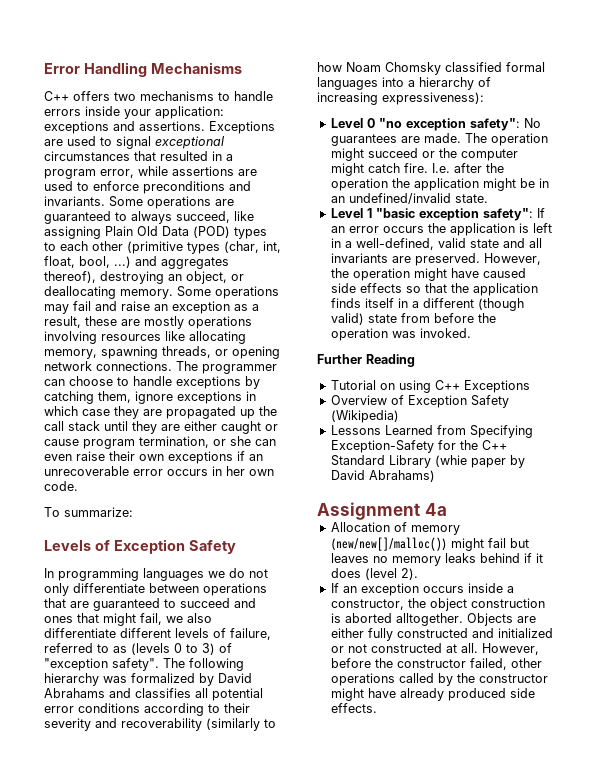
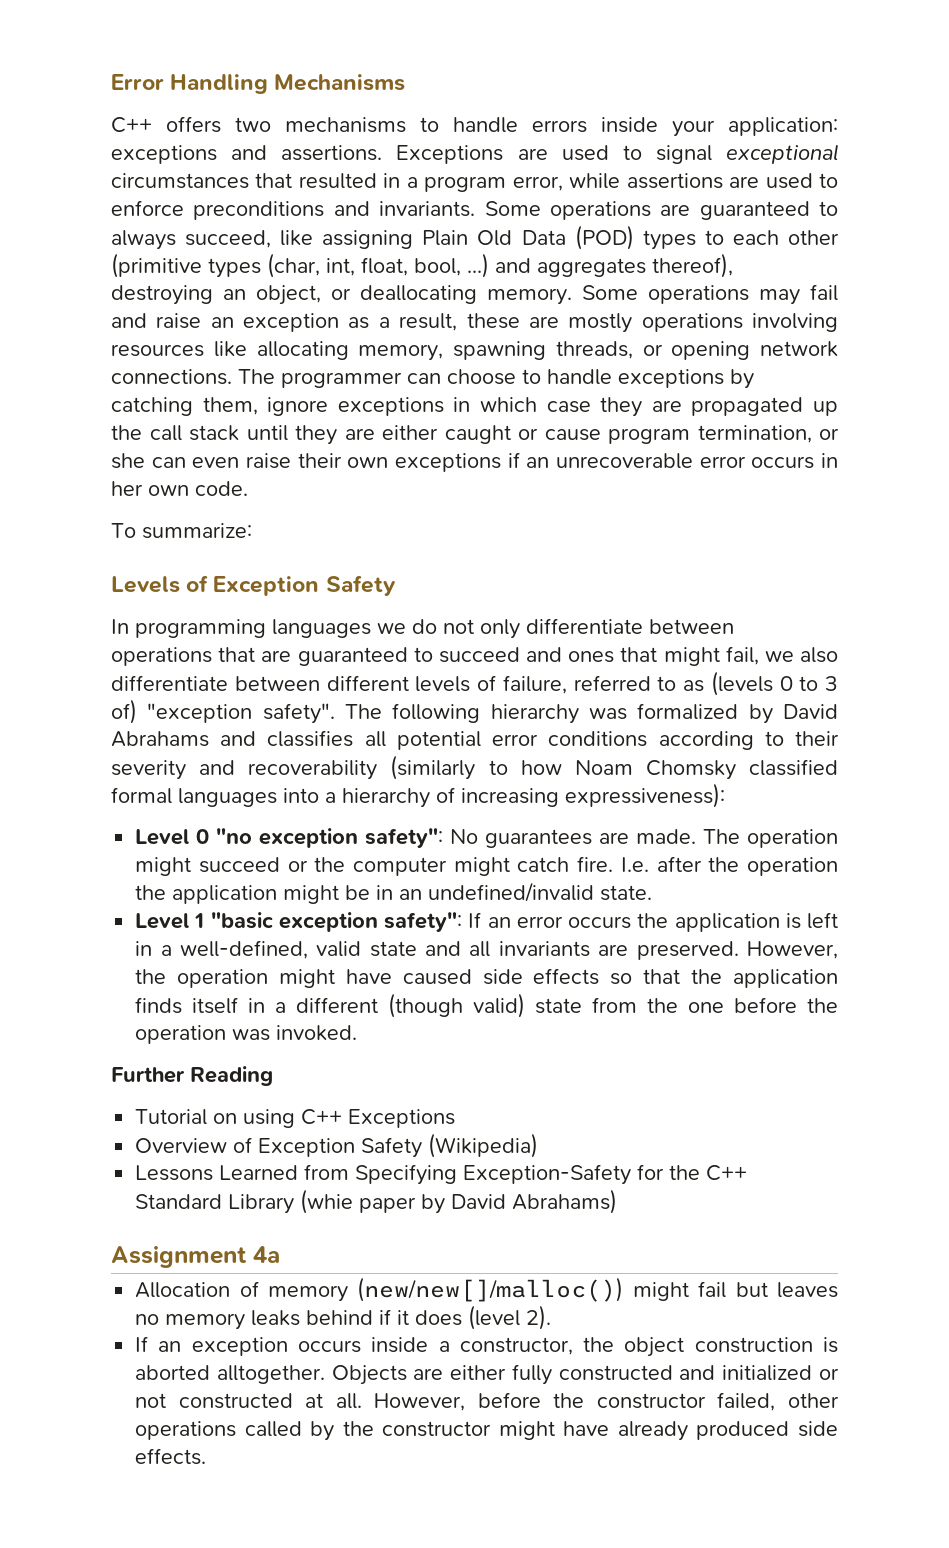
(116, 633) none -> [234,676,320,691] between
[202,643,232,655] 3) of -> [825,676,838,691] [111,699,137,724] 3 of)
(430, 318) none -> [647,998,725,1013] the one

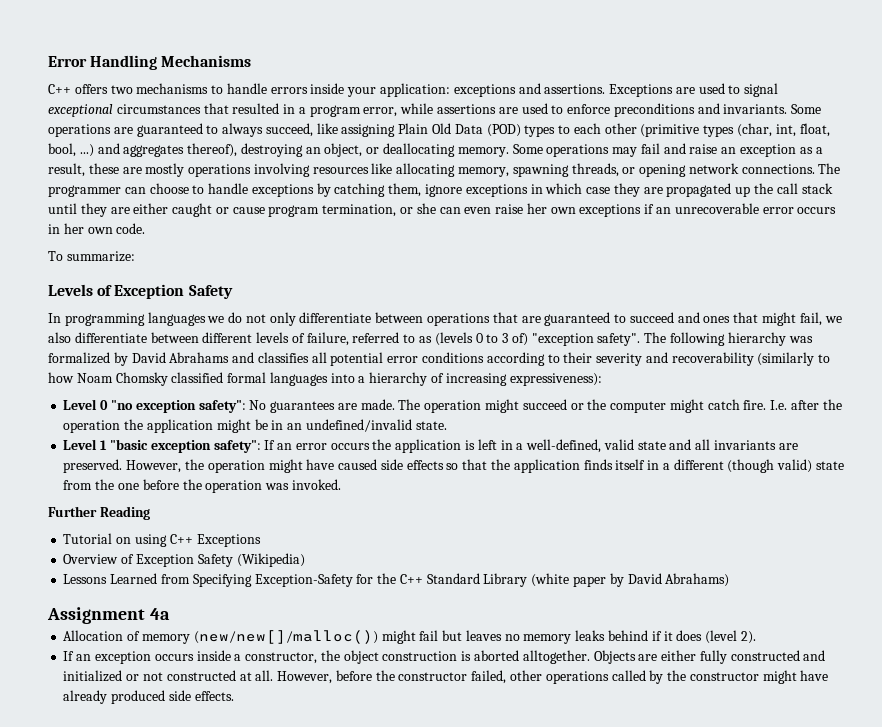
[297,453,342,468] their -> [526,203,547,214] her
[300,1189,354,1214] (whie -> [531,573,570,587] (white

